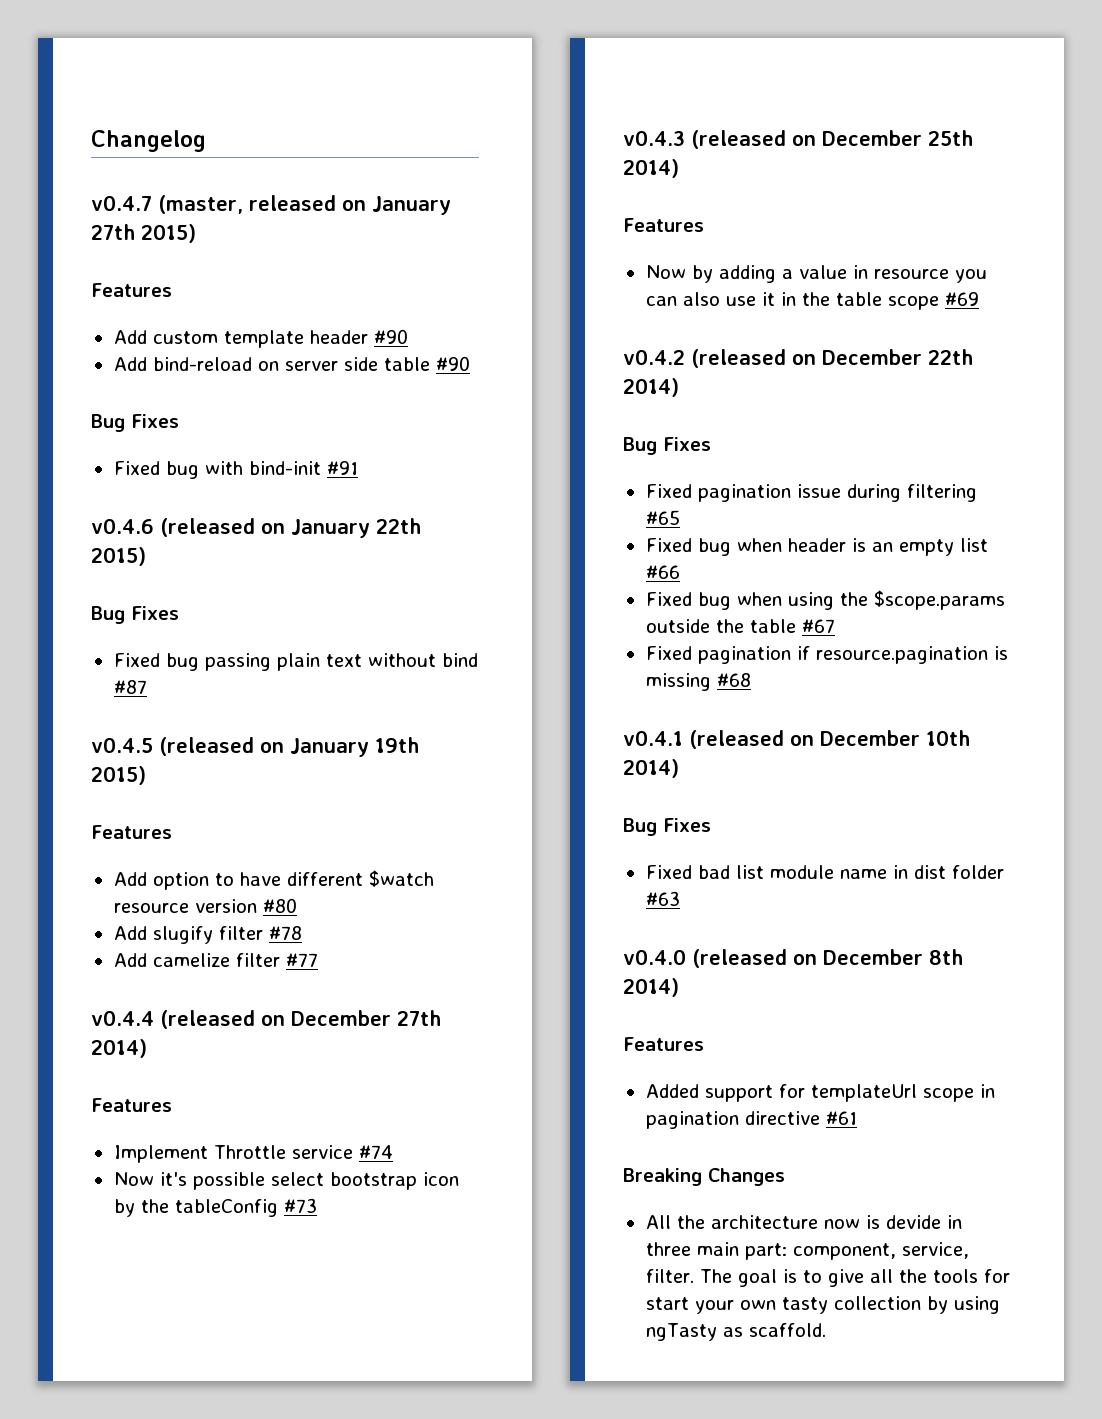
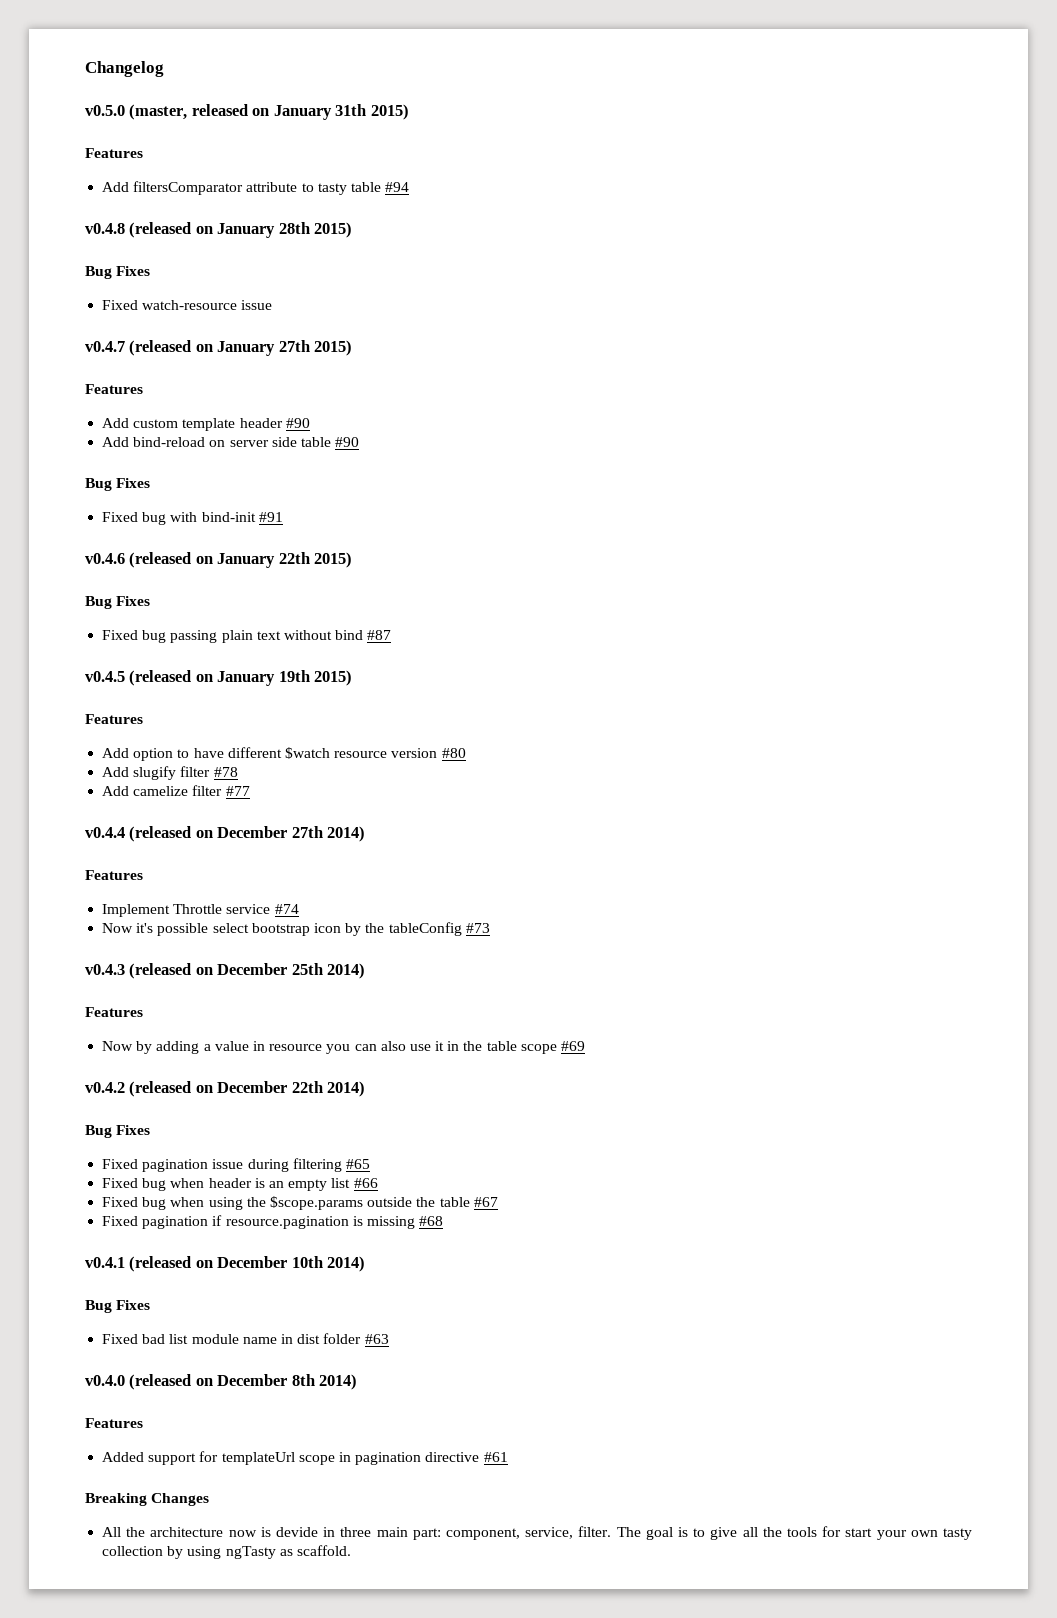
[91,195,152,211] v0.4.7 -> [85,105,125,116] v0.5.0
(451, 205) none -> [335,104,409,120] [85,148,143,158] [102,181,410,195] [85,222,353,238] [85,266,151,279] [102,300,273,310] [85,340,276,356] 31th 2015) // Features // Add filtersComparator attribute to tasty table #94 // v0.4.8 (released on January 28th 2015) // Bug Fixes // Fixed watch-resource issue // v0.4.7 (released on January

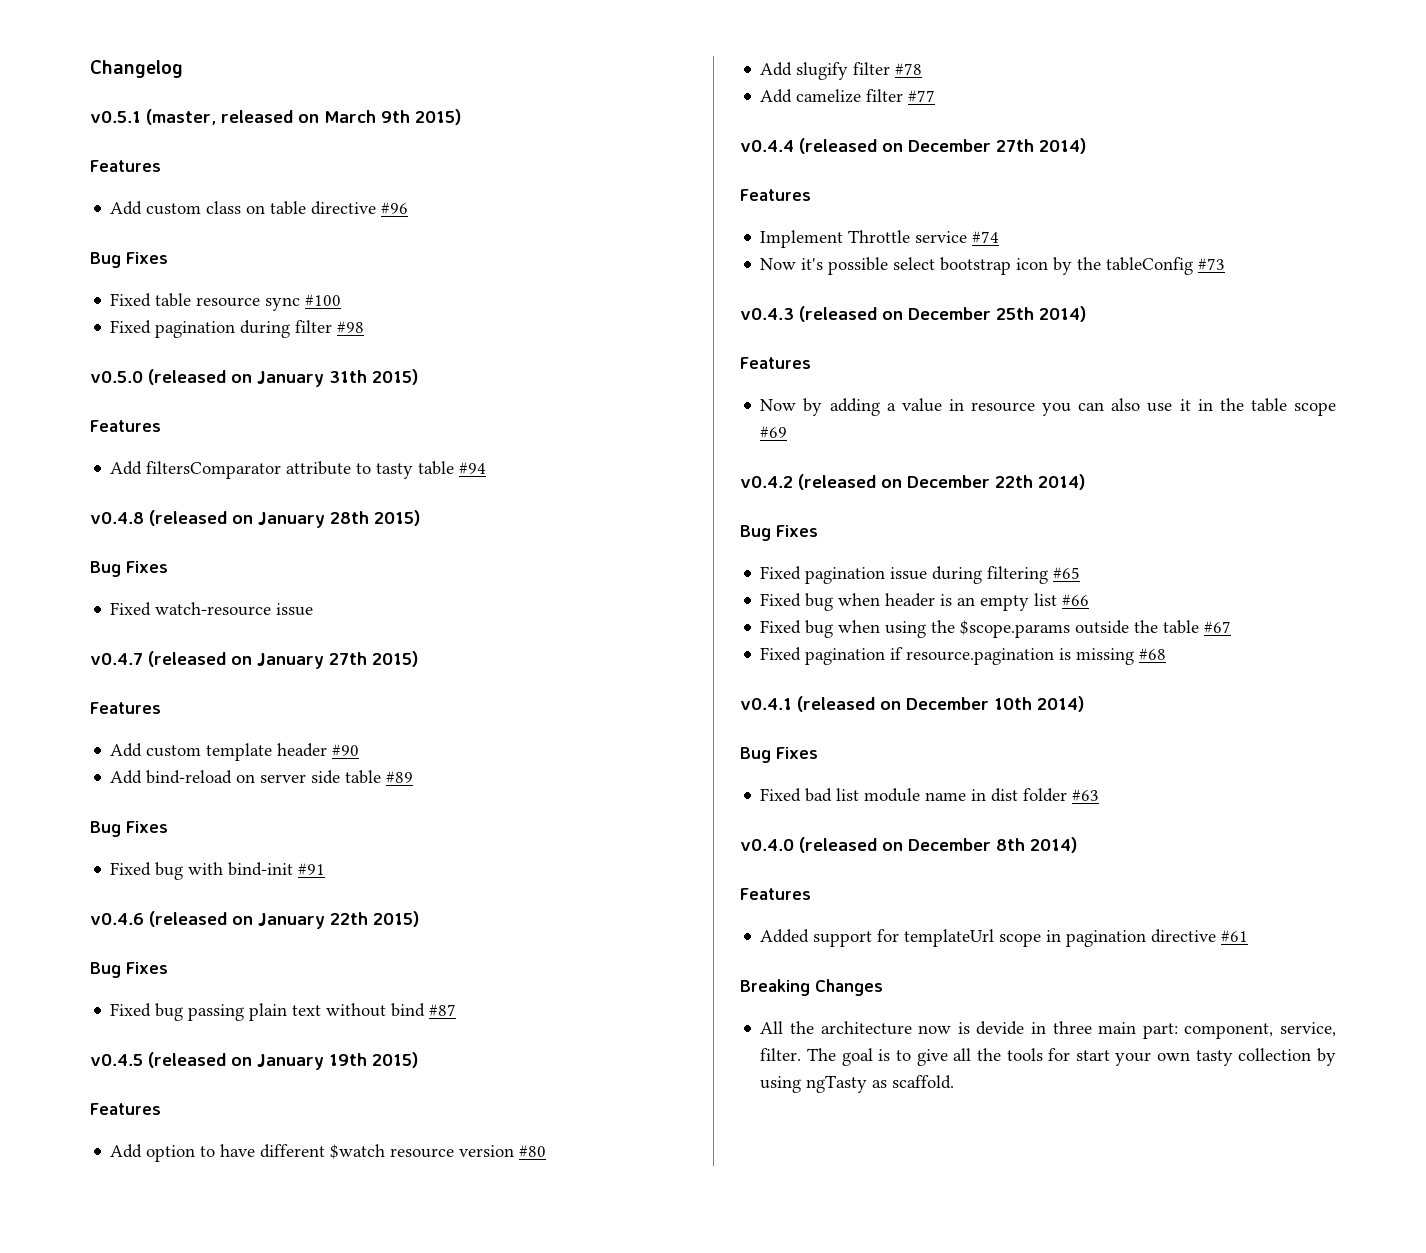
[85,105,125,116] v0.5.0 -> [90,111,141,123] v0.5.1
(270, 112) none -> [324,109,461,125] [90,160,161,172] [110,201,409,215] [90,252,168,268] [110,293,342,311] [110,320,365,338] [90,369,252,385] March 9th 2015) // Features // Add custom class on table directive #96 // Bug Fixes // Fixed table resource sync #100 // Fixed pagination during filter #98 // v0.5.0 (released on
[335,437,360,447] #90 -> [386,771,414,783] #89

